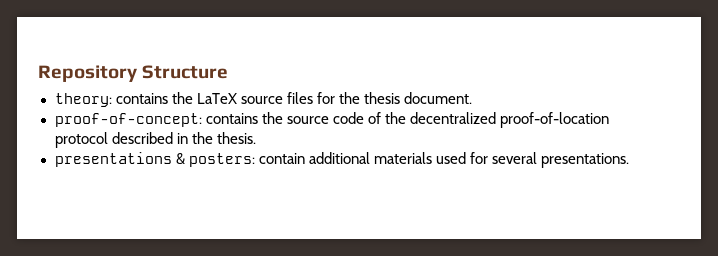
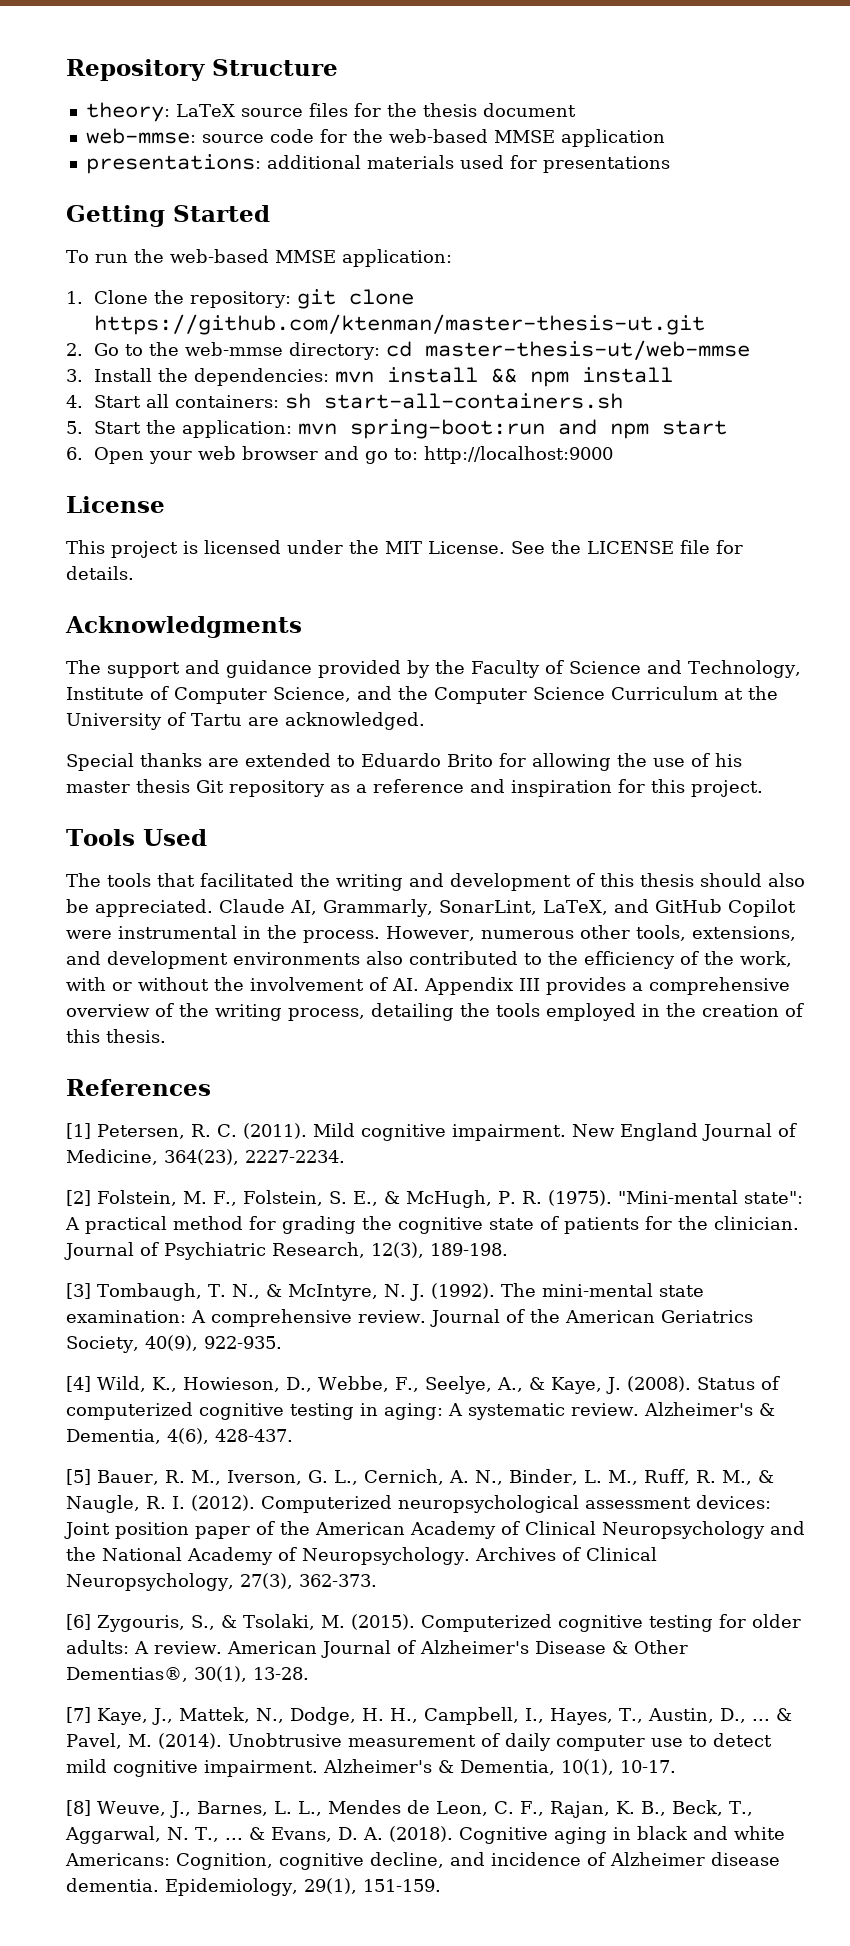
[115,92,193,104] contains the -> (170, 112) none
[403,92,472,104] [54,112,609,128] [54,132,256,148] [54,152,629,168] document. // proof-of-concept: contains the source code of the decentralized proof-of-location protocol described in the thesis. // presentations & posters: contain additional materials used for several presentations. -> [482,103,576,117] [85,128,665,147] [85,154,670,174] [66,205,270,227] [66,249,452,267] [66,289,414,309] [93,314,705,335] [66,340,750,360] [66,367,673,387] [66,393,623,409] [66,419,727,439] [66,446,613,464] [66,496,165,513] [66,540,743,558] [66,566,134,580] [65,616,302,638] [66,660,801,678] [66,686,778,704] [66,712,425,730] [66,753,742,771] [66,779,763,797] [66,829,207,846] [66,873,805,891] [66,899,796,917] [66,925,796,943] [66,951,792,969] [66,977,790,995] [66,1003,804,1021] [66,1029,166,1043] [66,1079,211,1096] [66,1123,797,1141] [66,1149,345,1165] [66,1190,803,1208] [65,1216,799,1234] [64,1242,508,1260] [66,1283,704,1301] [66,1309,753,1327] [66,1335,282,1353] [66,1376,780,1394] [66,1402,775,1420] [66,1428,293,1444] [66,1469,774,1485] [66,1495,771,1513] [64,1521,805,1539] [66,1547,657,1565] [66,1573,377,1591] [66,1614,801,1632] [66,1640,688,1658] [66,1666,309,1682] [66,1707,792,1725] [66,1733,772,1751] [66,1759,676,1777] [66,1800,753,1818] [65,1826,785,1844] [65,1852,780,1870] [66,1878,441,1896] document // web-mmse: source code for the web-based MMSE application // presentations: additional materials used for presentations // Getting Started // To run the web-based MMSE application: // 1. Clone the repository: git clone https://github.com/ktenman/master-thesis-ut.git // 2. Go to the web-mmse directory: cd master-thesis-ut/web-mmse // 3. Install the dependencies: mvn install && npm install // 4. Start all containers: sh start-all-containers.sh // 5. Start the application: mvn spring-boot:run and npm start // 6. Open your web browser and go to: http://localhost:9000 // License // This project is licensed under the MIT License. See the LICENSE file for details. // Acknowledgments // The support and guidance provided by the Faculty of Science and Technology, Institute of Computer Science, and the Computer Science Curriculum at the University of Tartu are acknowledged. // Special thanks are extended to Eduardo Brito for allowing the use of his master thesis Git repository as a reference and inspiration for this project. // Tools Used // The tools that facilitated the writing and development of this thesis should also be appreciated. Claude AI, Grammarly, SonarLint, LaTeX, and GitHub Copilot were instrumental in the process. However, numerous other tools, extensions, and development environments also contributed to the efficiency of the work, with or without the involvement of AI. Appendix III provides a comprehensive overview of the writing process, detailing the tools employed in the creation of this thesis. // References // [1] Petersen, R. C. (2011). Mild cognitive impairment. New England Journal of Medicine, 364(23), 2227-2234. // [2] Folstein, M. F., Folstein, S. E., & McHugh, P. R. (1975). "Mini-mental state": A practical method for grading the cognitive state of patients for the clinician. Journal of Psychiatric Research, 12(3), 189-198. // [3] Tombaugh, T. N., & McIntyre, N. J. (1992). The mini‐mental state examination: A comprehensive review. Journal of the American Geriatrics Society, 40(9), 922-935. // [4] Wild, K., Howieson, D., Webbe, F., Seelye, A., & Kaye, J. (2008). Status of computerized cognitive testing in aging: A systematic review. Alzheimer's & Dementia, 4(6), 428-437. // [5] Bauer, R. M., Iverson, G. L., Cernich, A. N., Binder, L. M., Ruff, R. M., & Naugle, R. I. (2012). Computerized neuropsychological assessment devices: Joint position paper of the American Academy of Clinical Neuropsychology and the National Academy of Neuropsychology. Archives of Clinical Neuropsychology, 27(3), 362-373. // [6] Zygouris, S., & Tsolaki, M. (2015). Computerized cognitive testing for older adults: A review. American Journal of Alzheimer's Disease & Other Dementias®, 30(1), 13-28. // [7] Kaye, J., Mattek, N., Dodge, H. H., Campbell, I., Hayes, T., Austin, D., ... & Pavel, M. (2014). Unobtrusive measurement of daily computer use to detect mild cognitive impairment. Alzheimer's & Dementia, 10(1), 10-17. // [8] Weuve, J., Barnes, L. L., Mendes de Leon, C. F., Rajan, K. B., Beck, T., Aggarwal, N. T., ... & Evans, D. A. (2018). Cognitive aging in black and white Americans: Cognition, cognitive decline, and incidence of Alzheimer disease dementia. Epidemiology, 29(1), 151-159.

